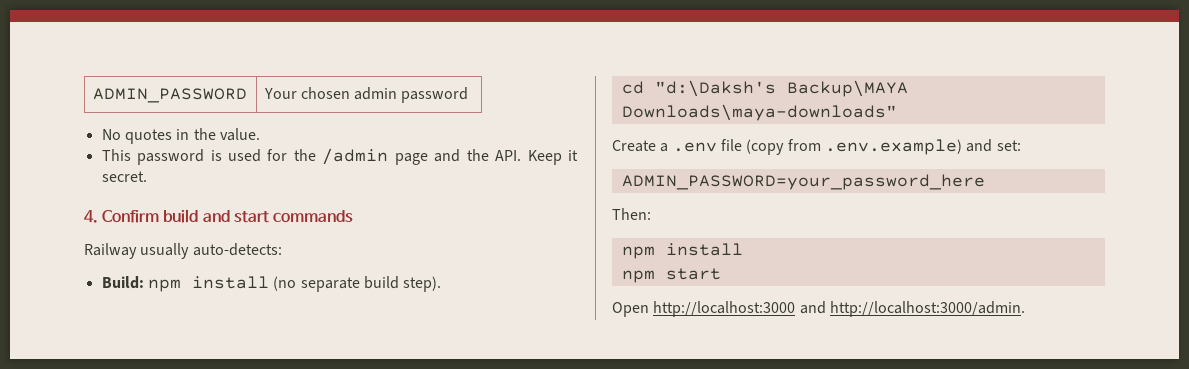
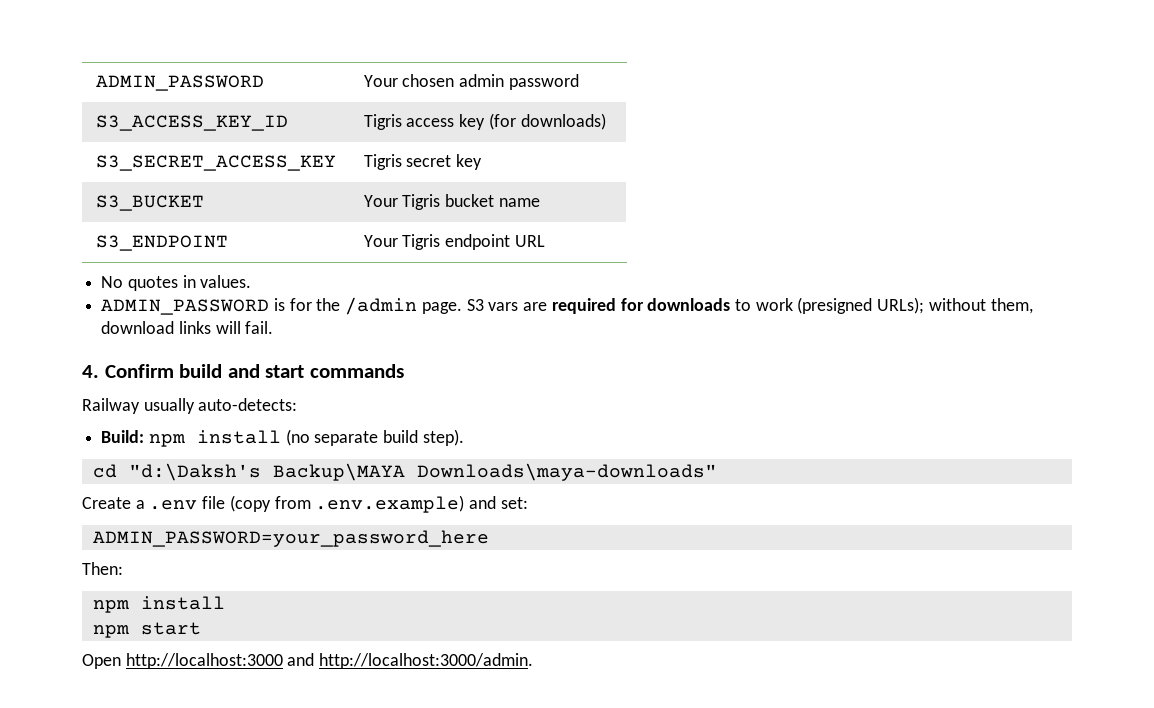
[101,128,260,144] [101,148,578,165] [101,171,147,182] // No quotes in the value. // This password is used for the /admin page and the API. Keep it secret. -> [95,115,288,131] [363,113,606,130] [95,155,336,171] [363,154,483,170] [95,195,204,211] [363,194,540,210] [95,235,228,251] [363,234,545,250] [101,275,252,291] [101,297,1033,315] [101,321,274,334] // S3_ACCESS_KEY_ID | Tigris access key (for downloads) // S3_SECRET_ACCESS_KEY | Tigris secret key // S3_BUCKET | Your Tigris bucket name // S3_ENDPOINT | Your Tigris endpoint URL // No quotes in values. // ADMIN_PASSWORD is for the /admin page. S3 vars are required for downloads to work (presigned URLs); without them, download links will fail.

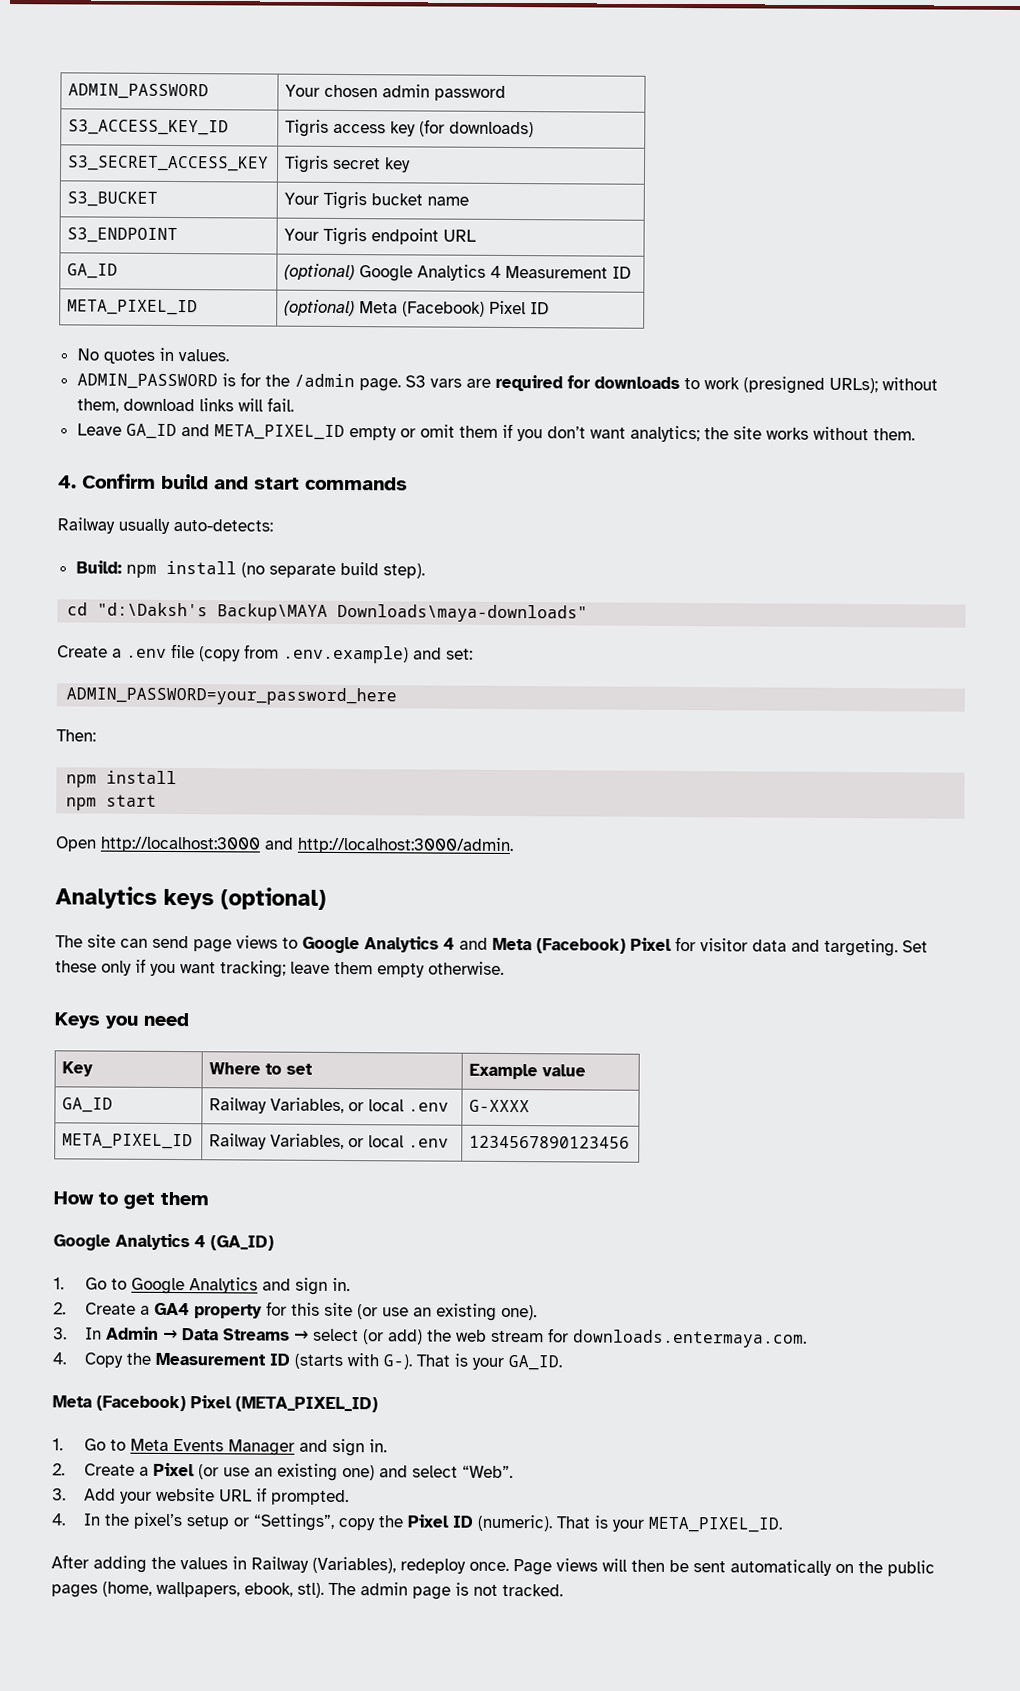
(545, 241) none -> [67,263,119,279] [284,263,632,282] [67,299,199,316] [284,299,550,317] // GA_ID | (optional) Google Analytics 4 Measurement ID // META_PIXEL_ID | (optional) Meta (Facebook) Pixel ID
(274, 327) none -> [76,423,915,443] // Leave GA_ID and META_PIXEL_ID empty or omit them if you don’t want analytics; the site works without them.
(534, 661) none -> [55,886,326,910] [55,934,928,957] [55,958,504,978] [54,1012,189,1029] [62,1061,94,1077] [209,1062,314,1075] [469,1063,587,1080] [62,1097,114,1113] [209,1097,450,1114] [469,1099,531,1113] [62,1133,194,1150] [209,1133,450,1150] [469,1135,631,1149] [53,1191,209,1210] [53,1233,274,1251] [53,1277,351,1295] [53,1301,538,1321] [53,1326,808,1348] [52,1352,563,1371] [52,1395,378,1413] [52,1438,388,1457] [52,1462,514,1481] [52,1487,350,1506] [51,1512,784,1533] [51,1554,935,1577] [51,1581,563,1600] // Analytics keys (optional) // The site can send page views to Google Analytics 4 and Meta (Facebook) Pixel for visitor data and targeting. Set these only if you want tracking; leave them empty otherwise. // Keys you need // Key | Where to set | Example value // GA_ID | Railway Variables, or local .env | G-XXXX // META_PIXEL_ID | Railway Variables, or local .env | 1234567890123456 // How to get them // Google Analytics 4 (GA_ID) // 1. Go to Google Analytics and sign in. // 2. Create a GA4 property for this site (or use an existing one). // 3. In Admin → Data Streams → select (or add) the web stream for downloads.entermaya.com. // 4. Copy the Measurement ID (starts with G-). That is your GA_ID. // Meta (Facebook) Pixel (META_PIXEL_ID) // 1. Go to Meta Events Manager and sign in. // 2. Create a Pixel (or use an existing one) and select “Web”. // 3. Add your website URL if prompted. // 4. In the pixel’s setup or “Settings”, copy the Pixel ID (numeric). That is your META_PIXEL_ID. // After adding the values in Railway (Variables), redeploy once. Page views will then be sent automatically on the public pages (home, wallpapers, ebook, stl). The admin page is not tracked.

